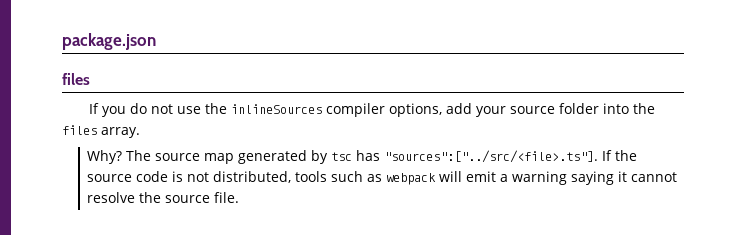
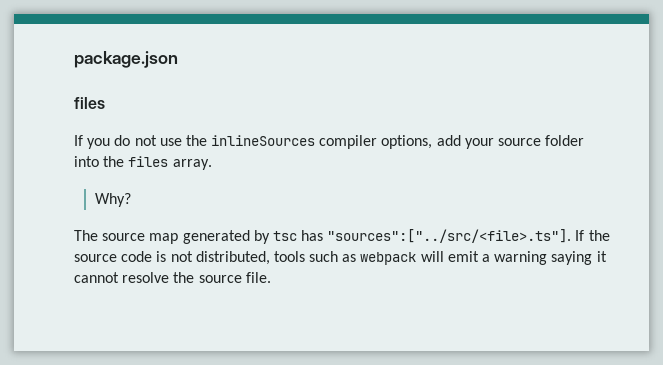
(123, 157) none -> (131, 200) //

